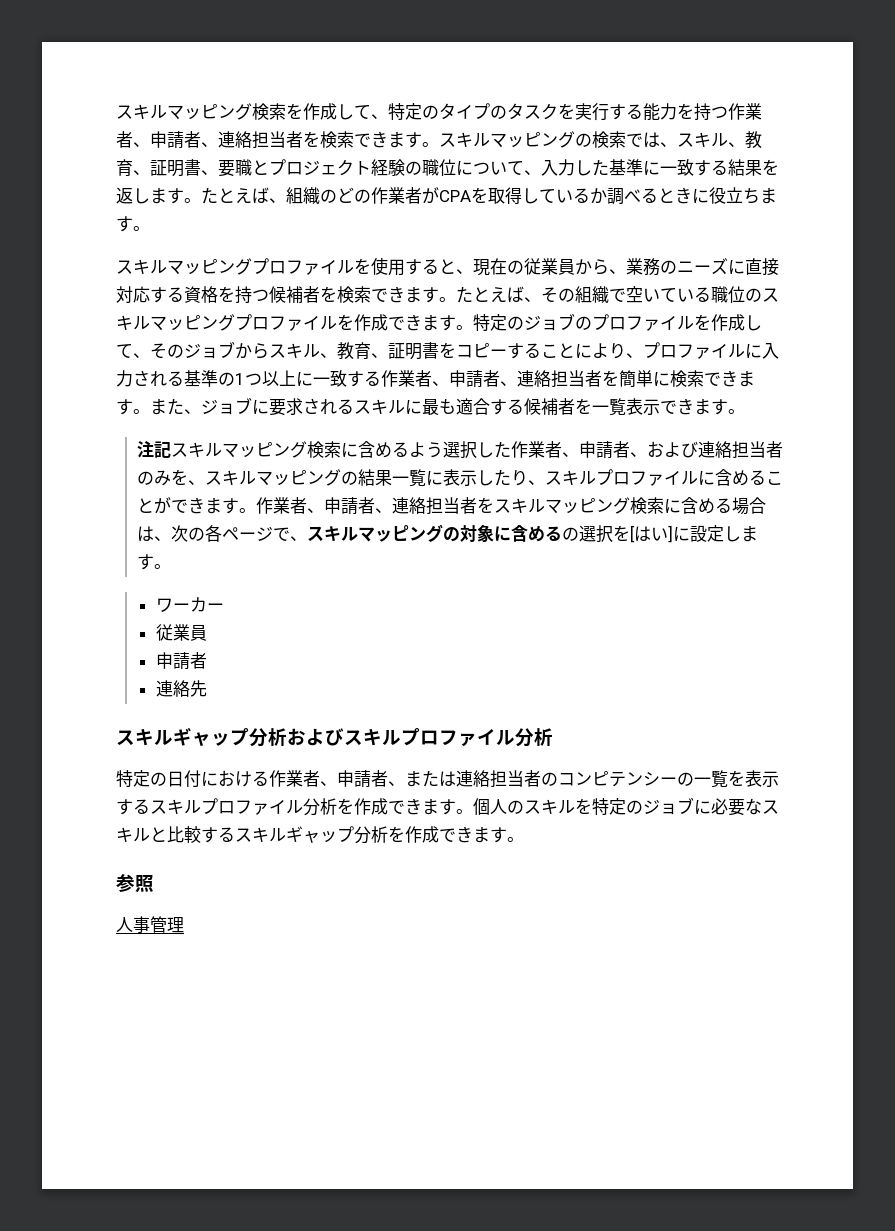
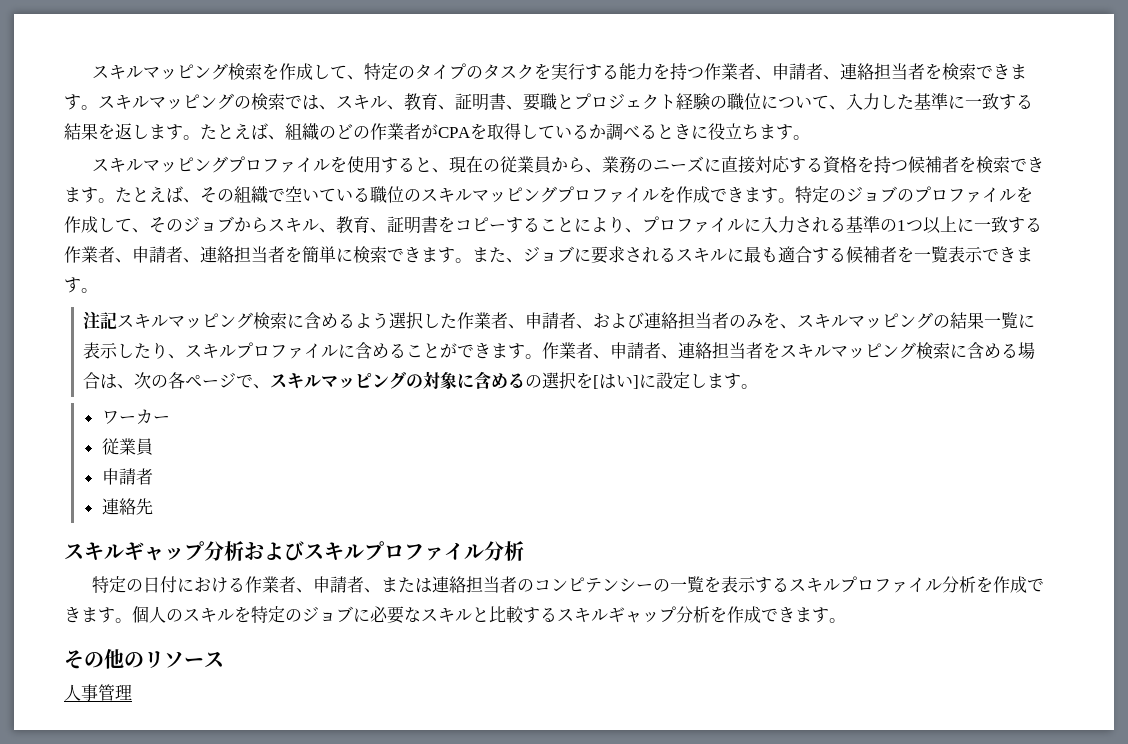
[116,874,154,893] 参照 -> [64,649,224,669] その他のリソース

